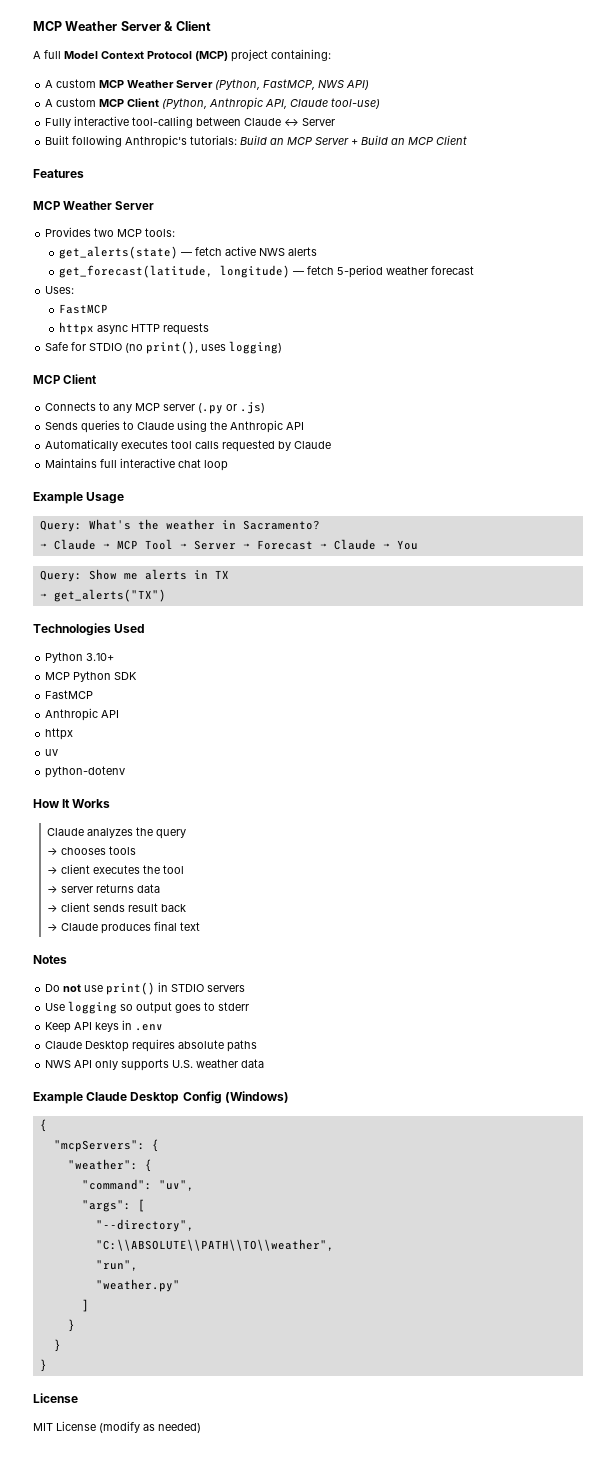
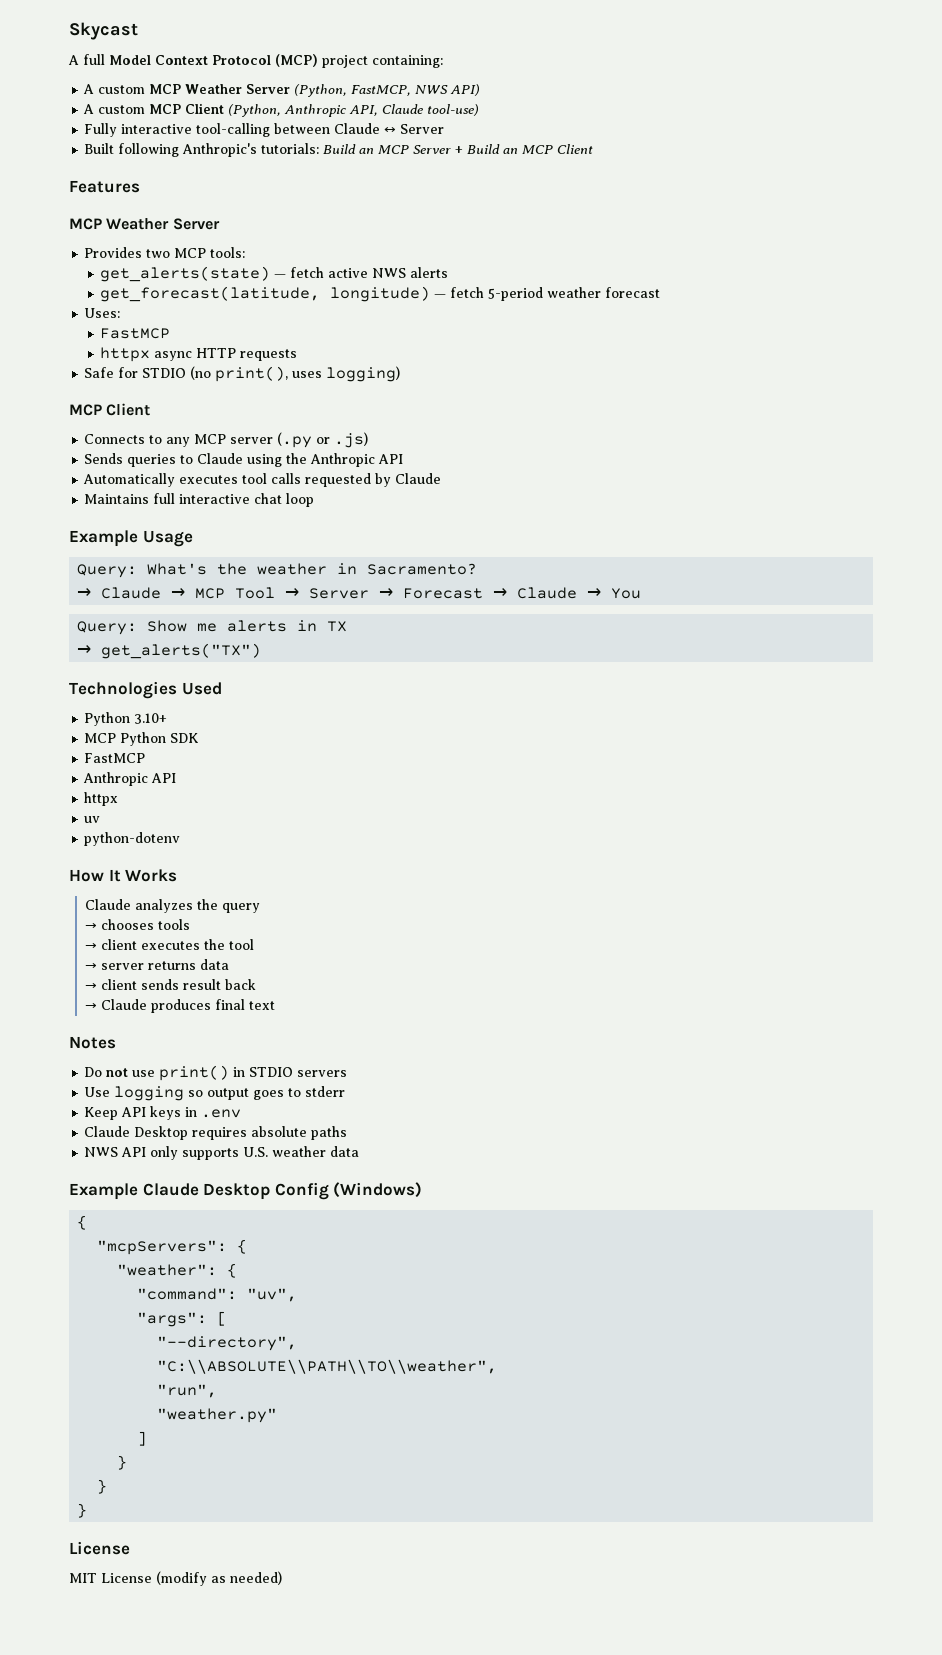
[33,21,211,31] MCP Weather Server & Client -> [69,22,138,40] Skycast

